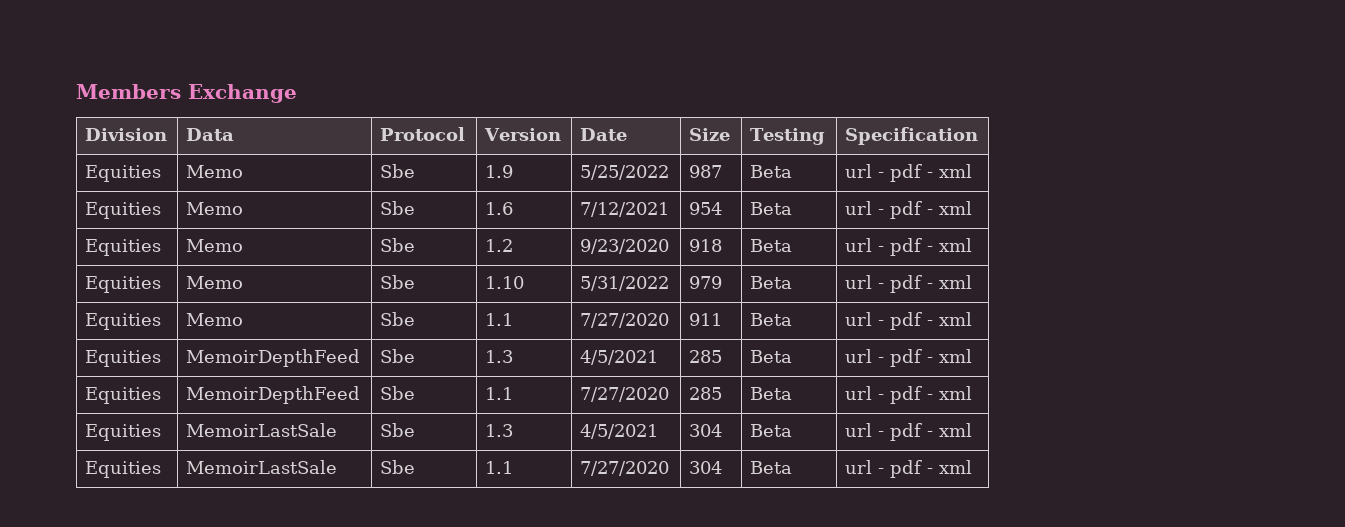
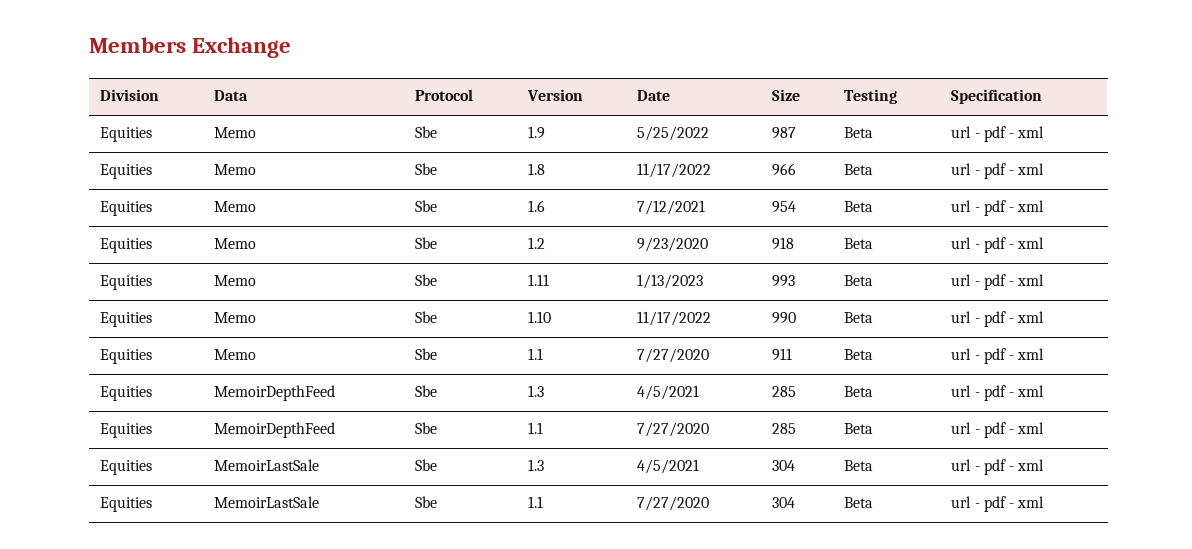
(973, 171) none -> [100,164,153,179] [214,164,257,175] [415,163,438,175] [528,163,546,175] [637,163,712,178] [772,163,797,176] [844,164,874,175] [951,163,1045,179] // Equities | Memo | Sbe | 1.8 | 11/17/2022 | 966 | Beta | url - pdf - xml
(973, 245) none -> [100,275,153,290] [214,275,257,286] [415,274,438,286] [528,274,550,286] [637,274,704,289] [772,275,796,287] [844,275,874,286] [951,274,1045,290] // Equities | Memo | Sbe | 1.11 | 1/13/2023 | 993 | Beta | url - pdf - xml
[580,276,670,291] [689,276,723,289] 5/31/2022 | 979 -> [637,311,712,326] [772,312,797,324] 11/17/2022 | 990

